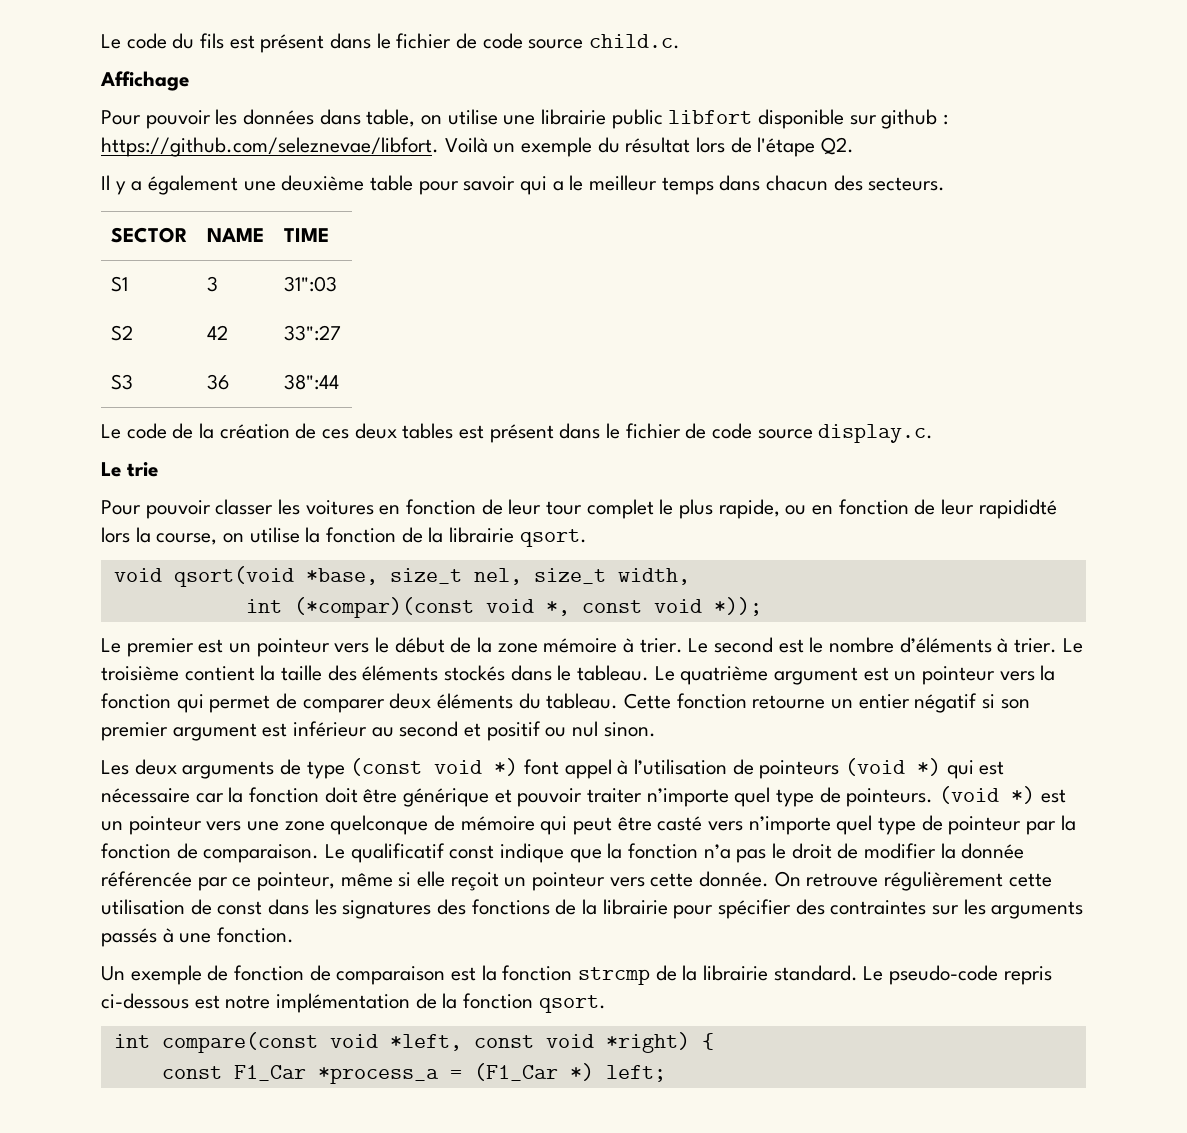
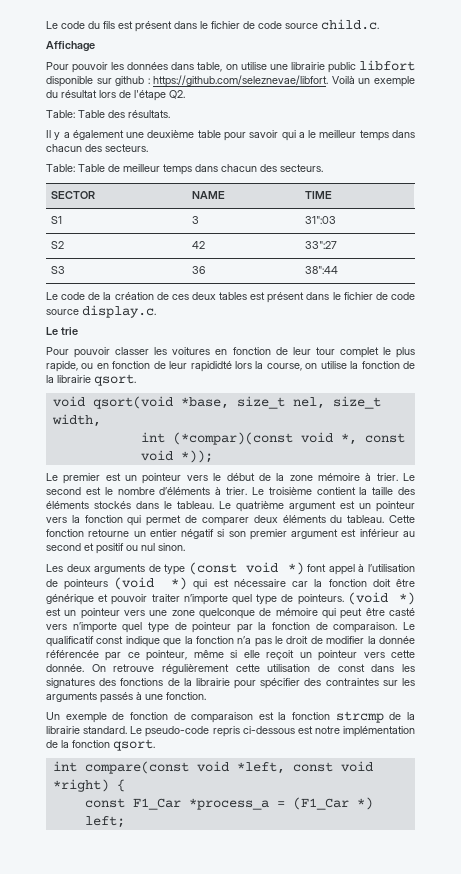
(855, 146) none -> [46,110,170,118] // Table: Table des résultats.
(946, 184) none -> [46,164,323,175] // Table: Table de meilleur temps dans chacun des secteurs.

